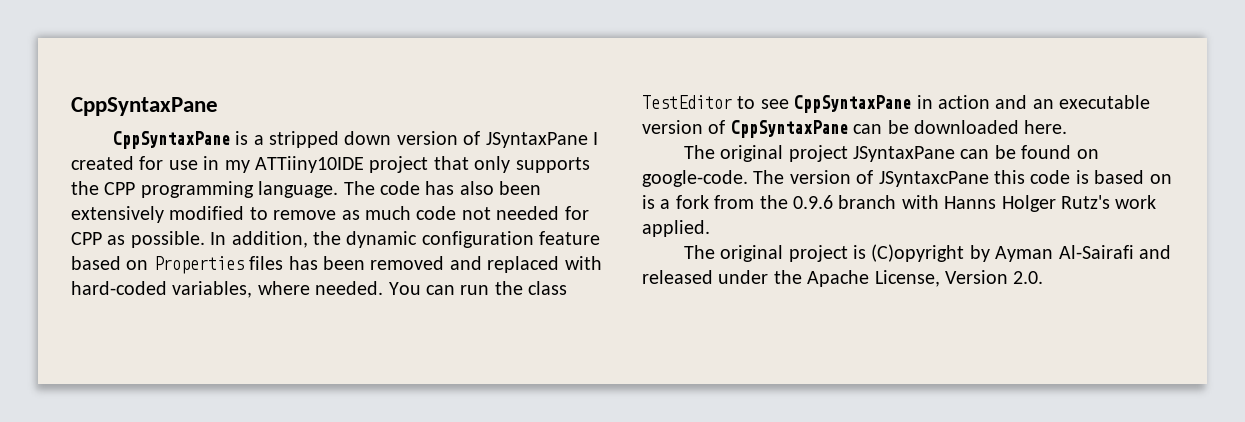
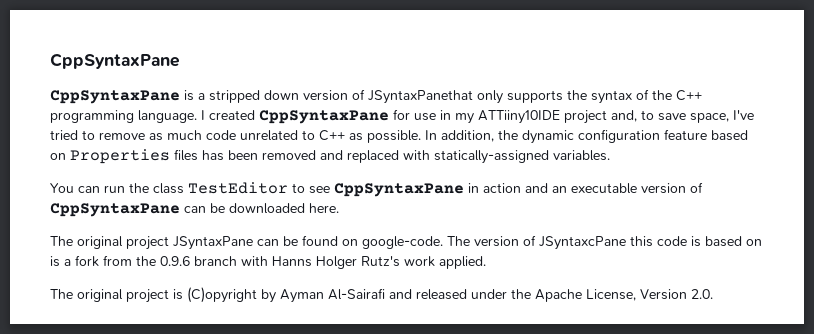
[485,132,588,148] JSyntaxPane -> [368,89,702,104] [50,110,197,123] JSyntaxPanethat only supports the syntax of the C++ programming language.
(134, 163) none -> [259,110,389,124] CppSyntaxPane
[433,156,590,173] [71,181,542,198] [71,206,245,223] that only supports the CPP programming language. The code has also been extensively modified -> [611,110,754,123] [50,130,78,140] and, to save space, I've tried
[461,206,589,220] [71,232,102,245] not needed for CPP -> [240,130,345,141] unrelated to C++
[71,281,384,298] hard-coded variables, where needed. -> [434,150,610,164] statically-assigned variables. //

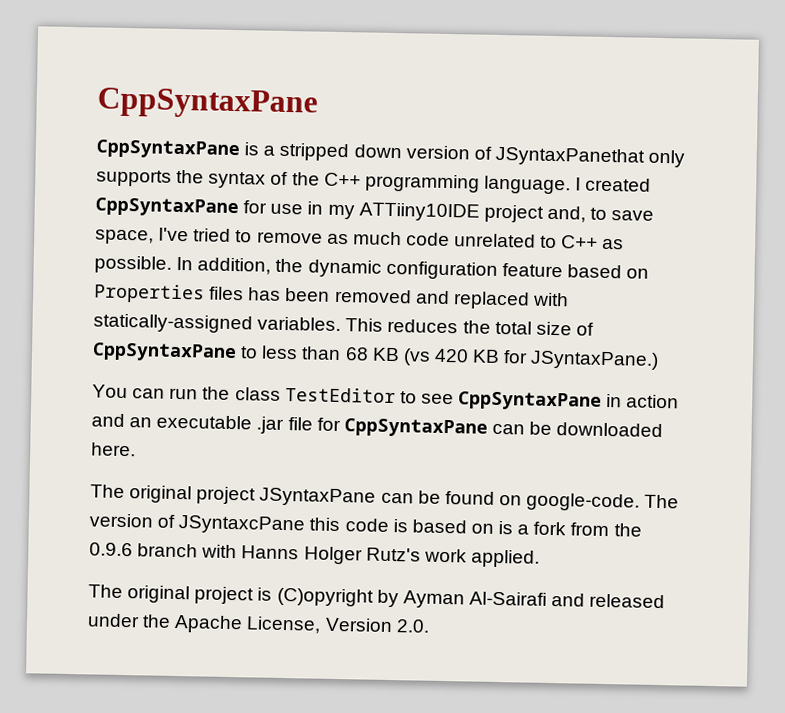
(610, 155) none -> [345,318,594,336] [92,342,660,370] This reduces the total size of CppSyntaxPane to less than 68 KB (vs 420 KB for JSyntaxPane.)
[641,182,703,194] version of -> [256,416,341,434] .jar file for

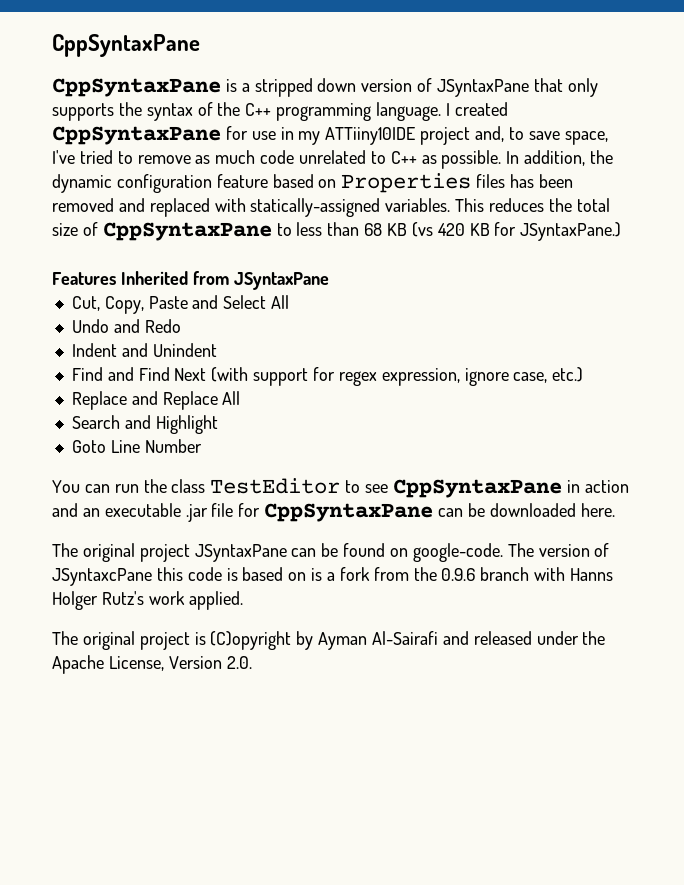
[494,146,645,167] JSyntaxPanethat -> [437,78,563,97] JSyntaxPane that
(660, 360) none -> [52,271,329,290] [71,295,290,314] [71,319,181,333] [71,343,217,357] [71,367,584,386] [71,391,241,410] [71,415,218,434] [71,439,202,453] // Features Inherited from JSyntaxPane // Cut, Copy, Paste and Select All // Undo and Redo // Indent and Unindent // Find and Find Next (with support for regex expression, ignore case, etc.) // Replace and Replace All // Search and Highlight // Goto Line Number

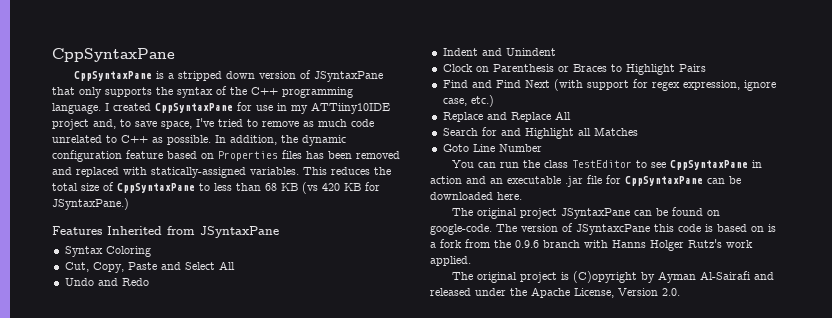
(329, 281) none -> [64,246,151,257] // Syntax Coloring
(217, 350) none -> [442,64,706,75] // Clock on Parenthesis or Braces to Highlight Pairs
(120, 422) none -> [481,127,497,136] for
(218, 424) none -> [577,127,638,136] all Matches

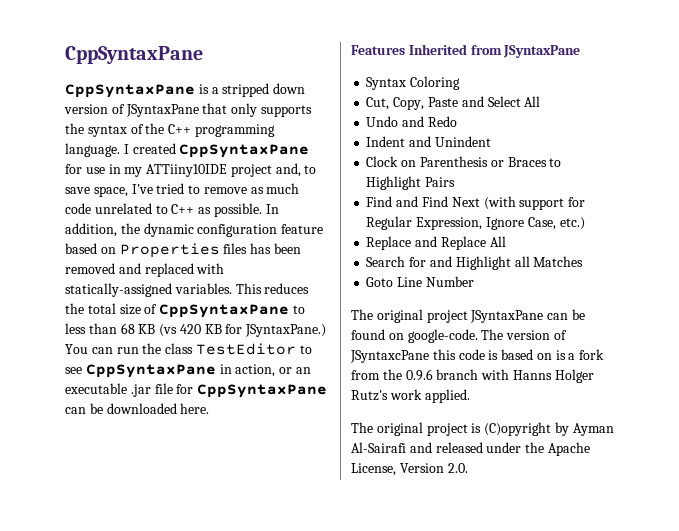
(129, 204) none -> [65,343,312,355] [65,364,311,378] [65,383,328,398] [65,403,210,414] You can run the class TestEditor to see CppSyntaxPane in action, or an executable .jar file for CppSyntaxPane can be downloaded here.
[651,80,776,91] [442,98,467,106] regex expression, ignore case, -> [366,216,556,230] Regular Expression, Ignore Case,
[451,160,762,170] [430,175,741,187] [430,192,522,200] // You can run the class TestEditor to see CppSyntaxPane in action and an executable .jar file for CppSyntaxPane can be downloaded here. -> (474, 281) none

